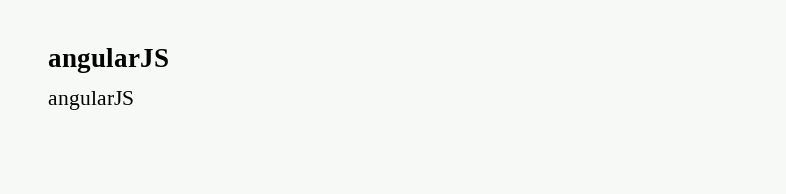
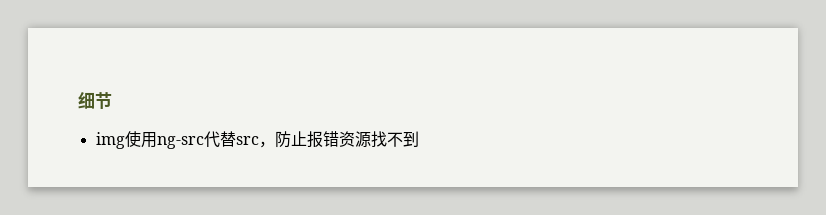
[48,48,169,73] [48,91,134,110] angularJS // angularJS -> [78,91,112,109] [95,131,419,149] 细节 // img使用ng-src代替src，防止报错资源找不到

